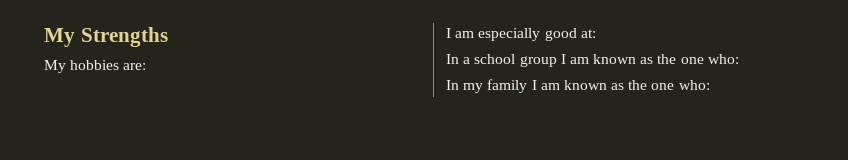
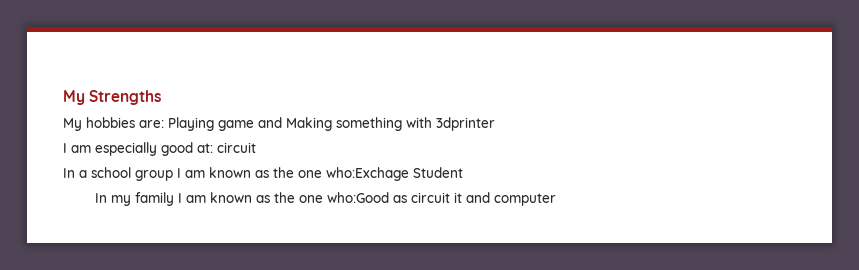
(147, 66) none -> [168,117,495,131] Playing game and Making something with 3dprinter
(596, 33) none -> [217,142,256,153] circuit
[707,54,739,64] who: -> [326,167,463,181] who:Exchage Student
[678,80,710,90] who: -> [326,192,556,206] who:Good as circuit it and computer

